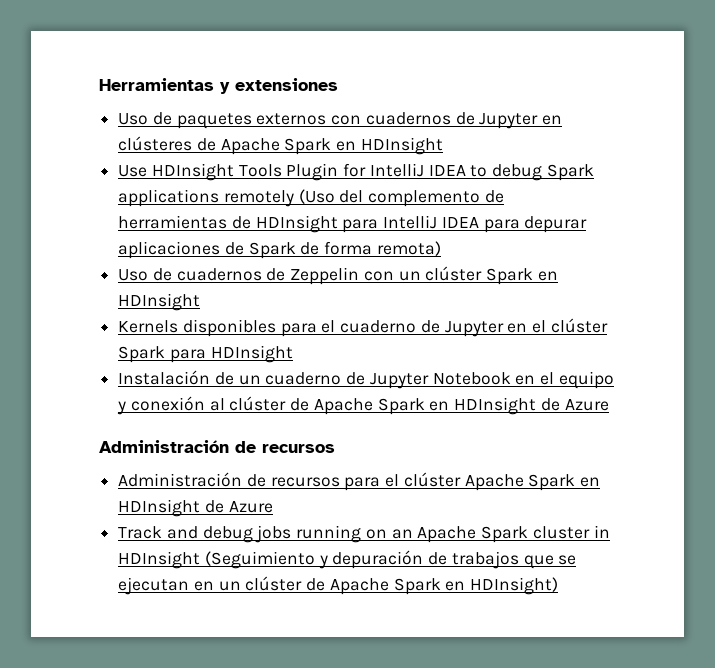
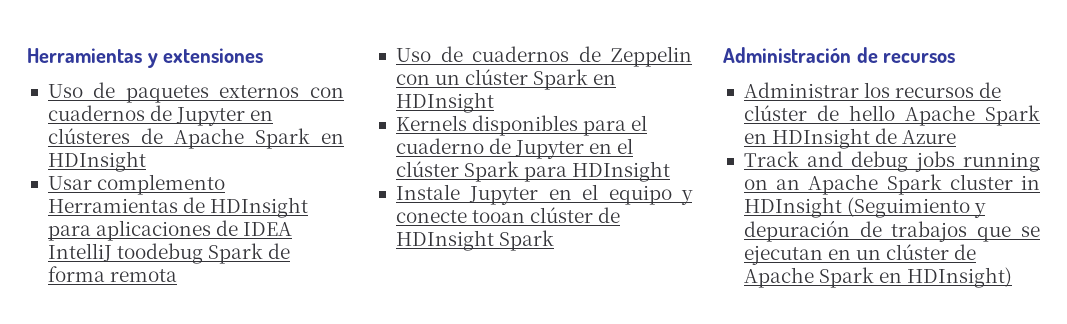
[118,163,594,181] [118,189,504,207] [118,215,588,233] [118,241,244,259] Use HDInsight Tools Plugin for IntelliJ IDEA to debug Spark applications remotely (Uso del complemento de herramientas de HDInsight para IntelliJ IDEA para depurar aplicaciones de -> [47,174,226,195] [47,197,309,218] [47,220,293,241] [47,243,204,264] Usar complemento Herramientas de HDInsight para aplicaciones de IDEA IntelliJ toodebug
[376,241,441,256] remota) -> [110,269,178,282] remota
[118,370,511,389] Instalación de un cuaderno de Jupyter Notebook -> [395,184,539,205] Instale Jupyter
[130,396,609,415] conexión al clúster de Apache Spark en HDInsight de Azure -> [395,207,621,223] [395,230,555,251] conecte tooan clúster de HDInsight Spark
[118,472,461,491] Administración de recursos para el clúster -> [743,82,1002,98] [743,105,895,121] Administrar los recursos de clúster de hello

